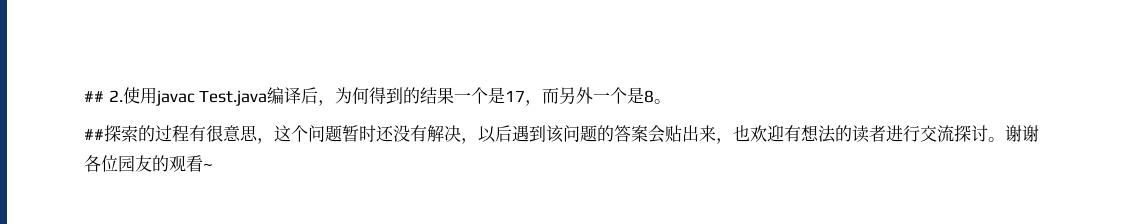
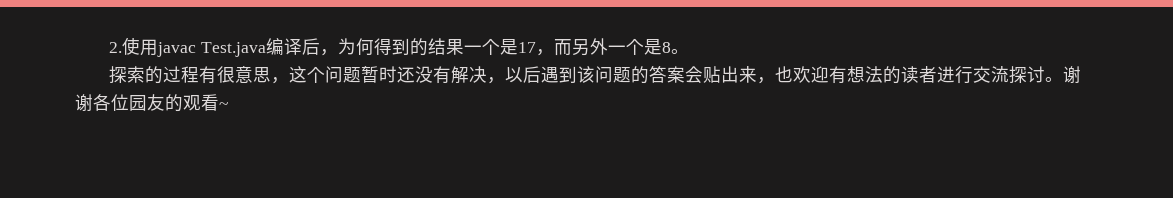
[84,91,104,102] ## -> (109, 47) none
[84,129,104,140] ## -> (690, 51) none

